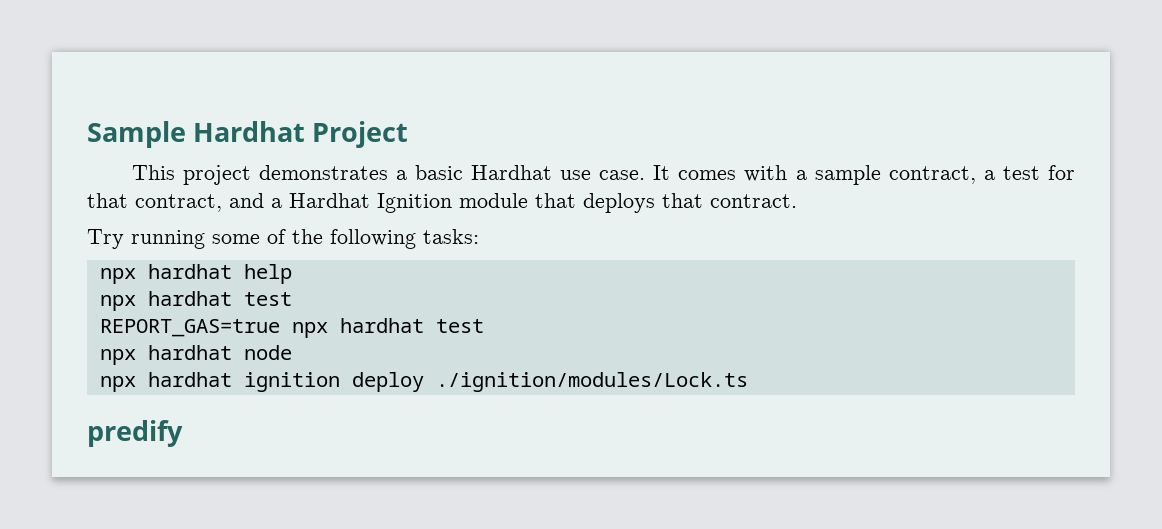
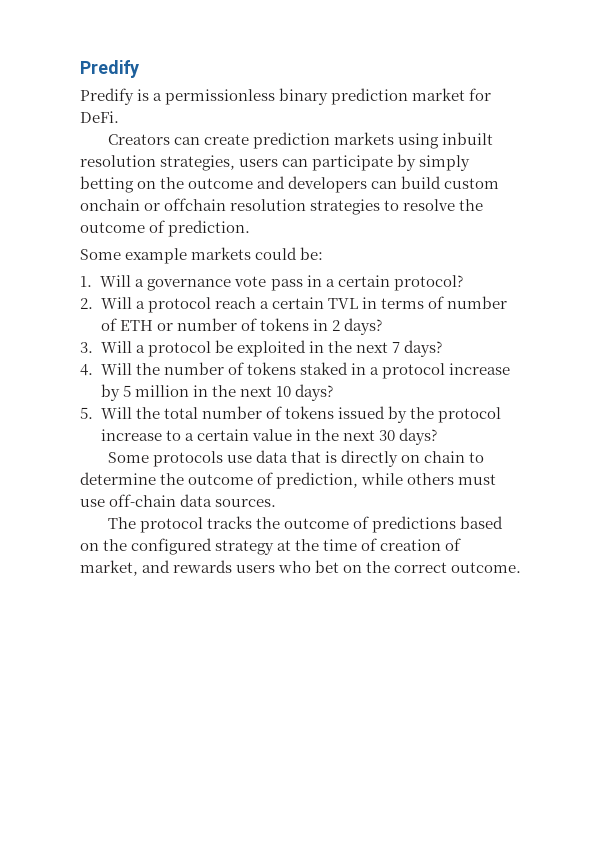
[87,121,409,148] [131,165,1076,185] [87,193,797,213] [87,229,479,249] [99,264,292,284] [99,291,292,311] [99,318,484,338] [99,345,292,365] [99,372,748,392] [87,420,183,447] Sample Hardhat Project // This project demonstrates a basic Hardhat use case. It comes with a sample contract, a test for that contract, and a Hardhat Ignition module that deploys that contract. // Try running some of the following tasks: // npx hardhat help // npx hardhat test // REPORT_GAS=true npx hardhat test // npx hardhat node // npx hardhat ignition deploy ./ignition/modules/Lock.ts // predify -> [80,60,139,78] [80,88,492,105] [80,111,119,123] [107,132,494,149] [80,154,471,171] [80,176,500,193] [80,198,484,215] [80,220,251,237] [80,247,324,264] [80,275,463,291] [80,296,508,313] [100,318,382,335] [80,340,442,357] [80,362,510,379] [100,384,333,401] [80,406,501,423] [100,428,437,445] [107,450,485,467] [80,472,497,489] [80,494,277,507] [107,516,504,533] [80,538,462,555] [80,560,522,576] Predify // Predify is a permissionless binary prediction market for DeFi. // Creators can create prediction markets using inbuilt resolution strategies, users can participate by simply betting on the outcome and developers can build custom onchain or offchain resolution strategies to resolve the outcome of prediction. // Some example markets could be: // 1. Will a governance vote pass in a certain protocol? // 2. Will a protocol reach a certain TVL in terms of number of ETH or number of tokens in 2 days? // 3. Will a protocol be exploited in the next 7 days? // 4. Will the number of tokens staked in a protocol increase by 5 million in the next 10 days? // 5. Will the total number of tokens issued by the protocol increase to a certain value in the next 30 days? // Some protocols use data that is directly on chain to determine the outcome of prediction, while others must use off-chain data sources. // The protocol tracks the outcome of predictions based on the configured strategy at the time of creation of market, and rewards users who bet on the correct outcome.

